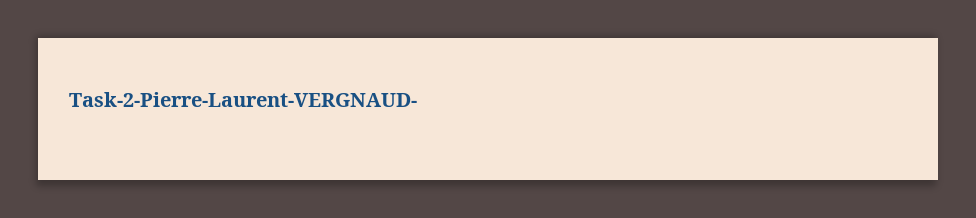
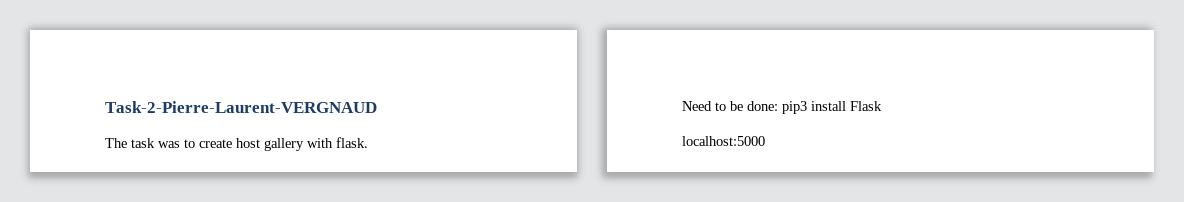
[69,92,417,107] Task-2-Pierre-Laurent-VERGNAUD- -> [105,101,377,113] [105,137,368,151] [682,101,882,114] [682,136,765,146] Task-2-Pierre-Laurent-VERGNAUD // The task was to create host gallery with flask. // Need to be done: pip3 install Flask // localhost:5000

